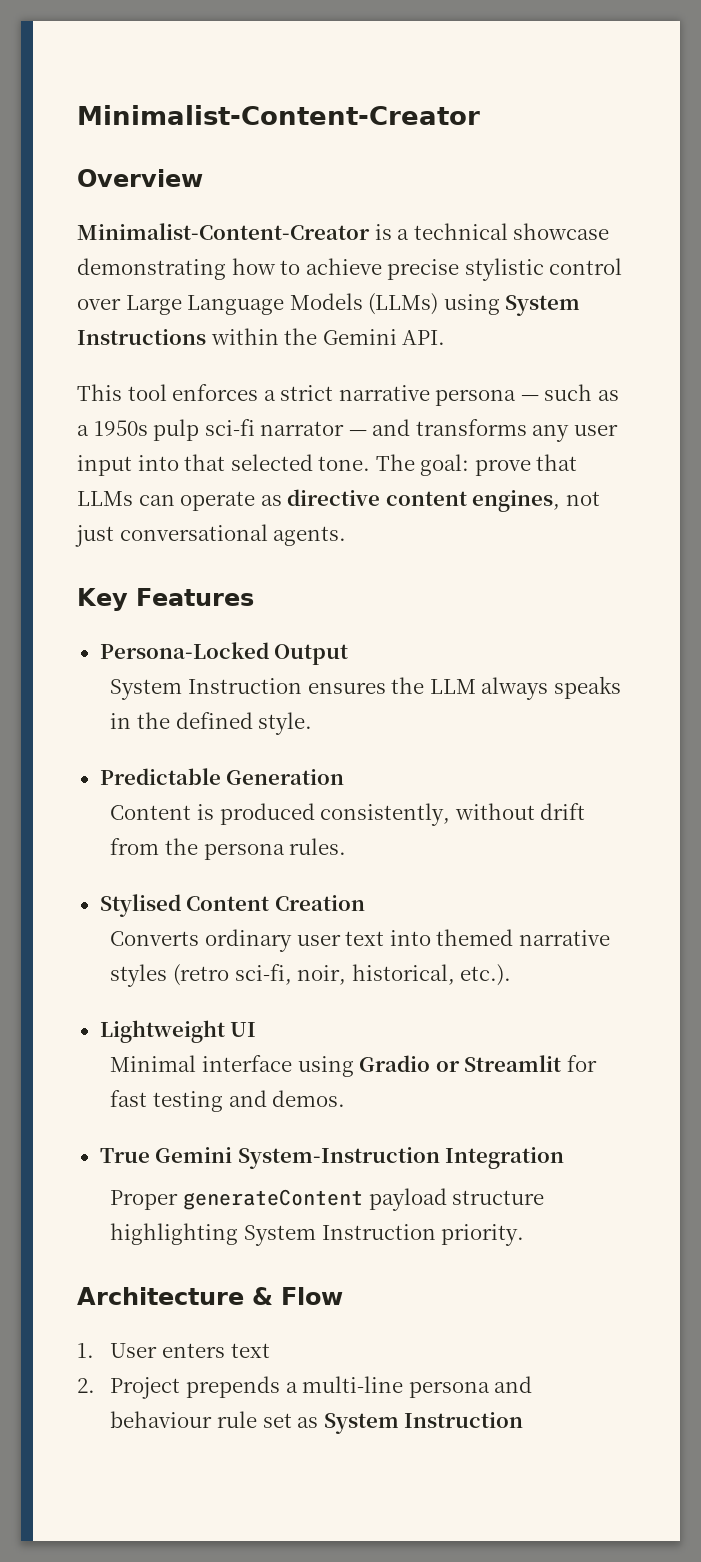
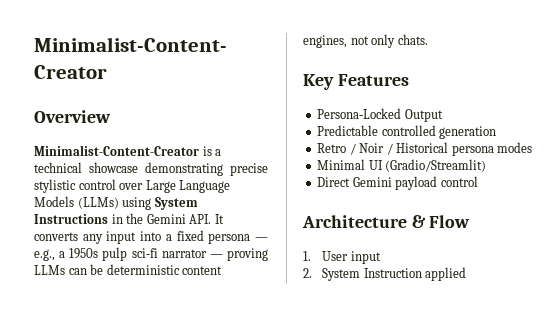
[231,258,382,275] how to achieve -> (223, 169) none
[210,328,279,345] within -> [111,214,123,224] in
[77,384,619,406] // This tool enforces a strict narrative persona — such as -> [214,214,224,224] [34,230,269,244] [34,249,55,261] It converts any input into a fixed persona — e.g.,
[372,419,618,442] [77,454,578,476] [77,489,600,512] [75,524,347,547] [77,588,254,611] [99,642,349,665] [110,676,621,700] [110,712,313,735] [99,768,345,785] [110,803,586,826] [110,838,347,860] [99,894,365,917] [110,929,610,952] [110,964,512,987] [99,1020,257,1043] [110,1055,597,1077] [110,1090,346,1112] [99,1147,565,1169] [110,1188,545,1211] [110,1223,525,1246] and transforms any user input into that selected tone. The goal: prove that LLMs can operate as directive content engines, not just conversational agents. // Key Features // Persona-Locked Output // System Instruction ensures the LLM always speaks in the defined style. // Predictable Generation // Content is produced consistently, without drift from the persona rules. // Stylised Content Creation // Converts ordinary user text into themed narrative styles (retro sci-fi, noir, historical, etc.). // Lightweight UI // Minimal interface using Gradio or Streamlit for fast testing and demos. // True Gemini System-Instruction Integration // Proper generateContent payload structure highlighting System Instruction priority. -> [227,248,268,261] [34,264,223,275] [303,34,428,48] [303,74,409,90] [317,108,443,122] [317,125,497,139] [317,142,533,156] [317,159,487,172] [317,176,478,190] proving LLMs can be deterministic content engines, not only chats. // Key Features // Persona‑Locked Output // Predictable controlled generation // Retro / Noir / Historical persona modes // Minimal UI (Gradio/Streamlit) // Direct Gemini payload control
[162,1343,270,1358] enters text -> [350,251,381,264] input
[110,1376,533,1399] [110,1411,524,1434] Project prepends a multi-line persona and behaviour rule set as System Instruction -> [322,267,467,281] System Instruction applied

